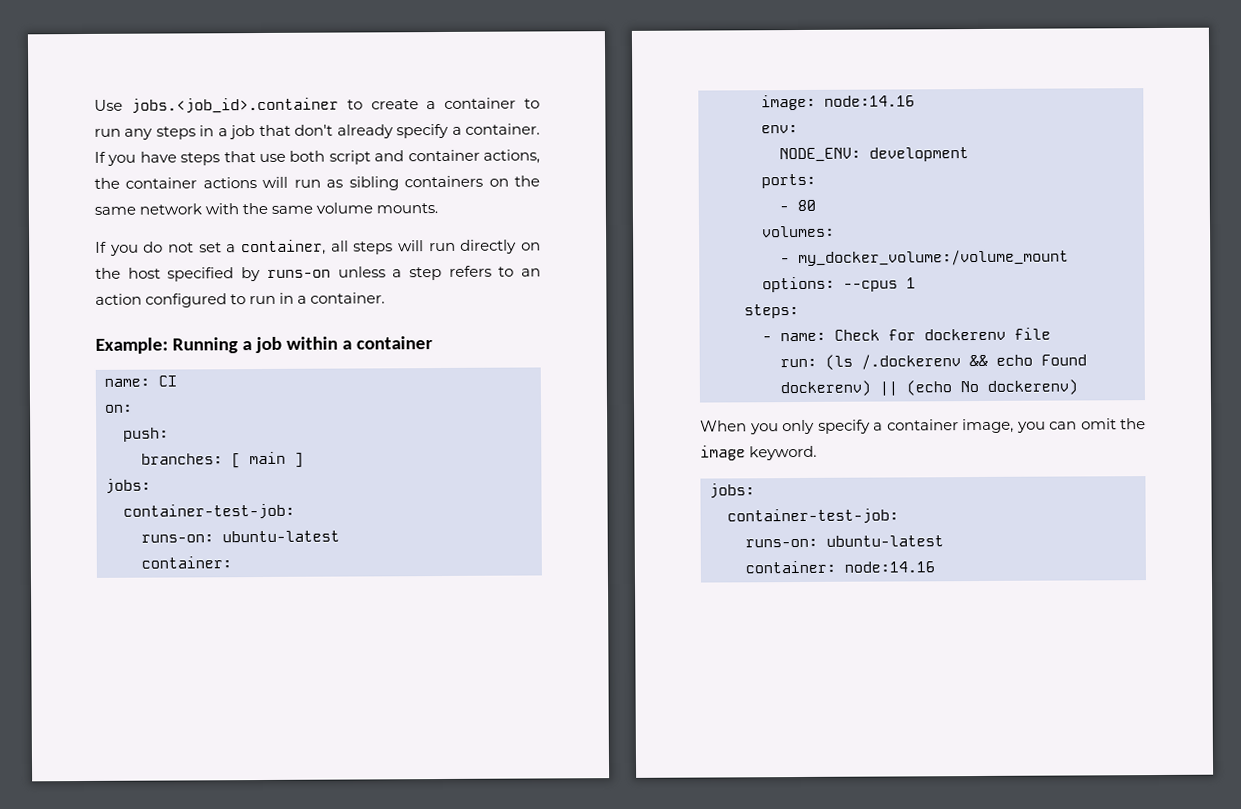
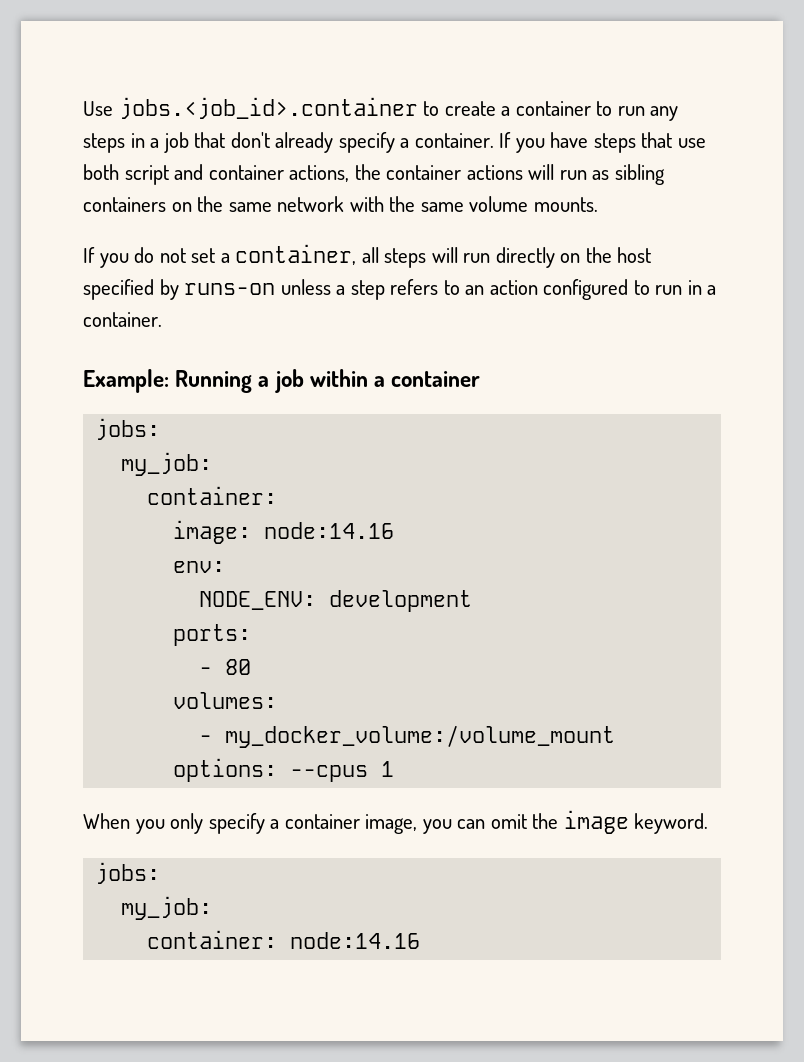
[104,375,177,387] [104,404,133,413] [123,427,169,442] [141,451,304,469] [105,478,151,494] [123,503,295,520] [141,530,340,543] name: CI // on: // push: // branches: [ main ] // jobs: // container-test-job: // runs-on: ubuntu-latest -> [95,418,161,440] [121,452,213,476] jobs: // my_job:
[744,304,799,319] [762,327,1051,342] [780,354,1087,370] [780,379,1078,397] // steps: // - name: Check for dockerenv file // run: (ls /.dockerenv && echo Found dockerenv) || (echo No dockerenv) -> (395, 769) none
[727,508,899,525] [745,535,944,548] container-test-job: // runs-on: ubuntu-latest -> [121,896,213,920] my_job:

